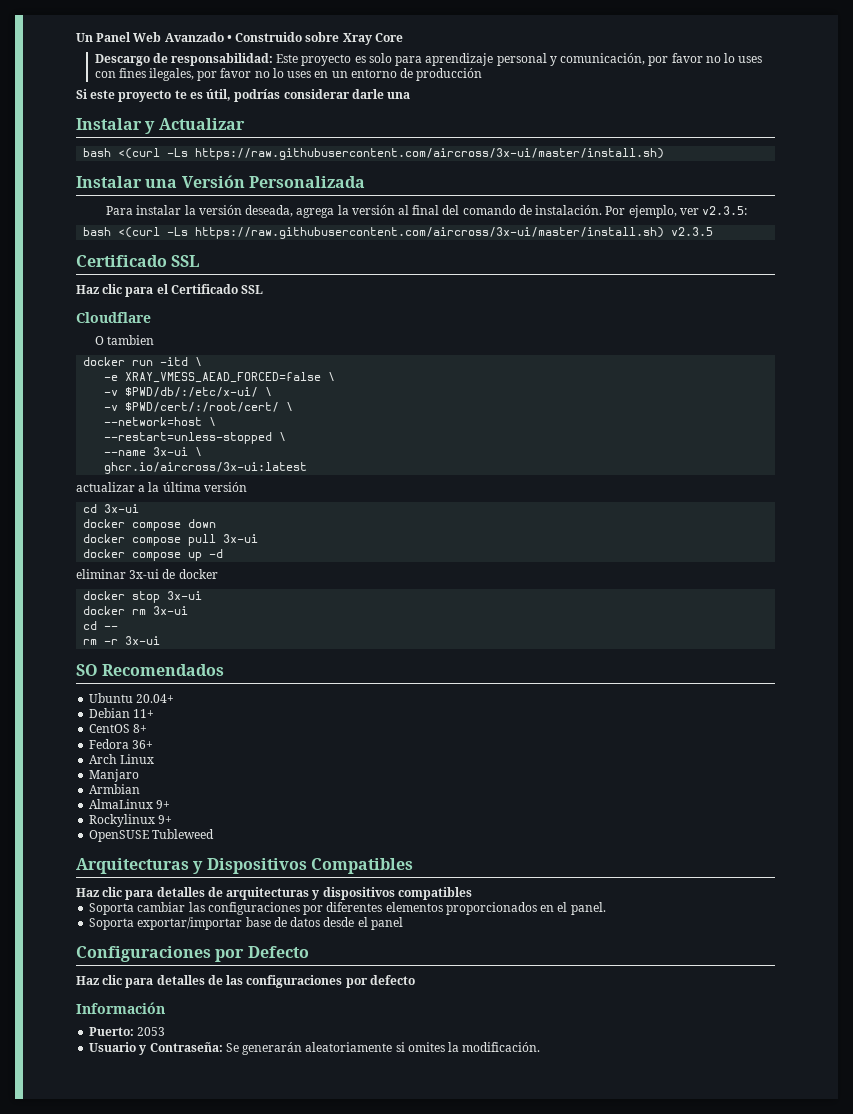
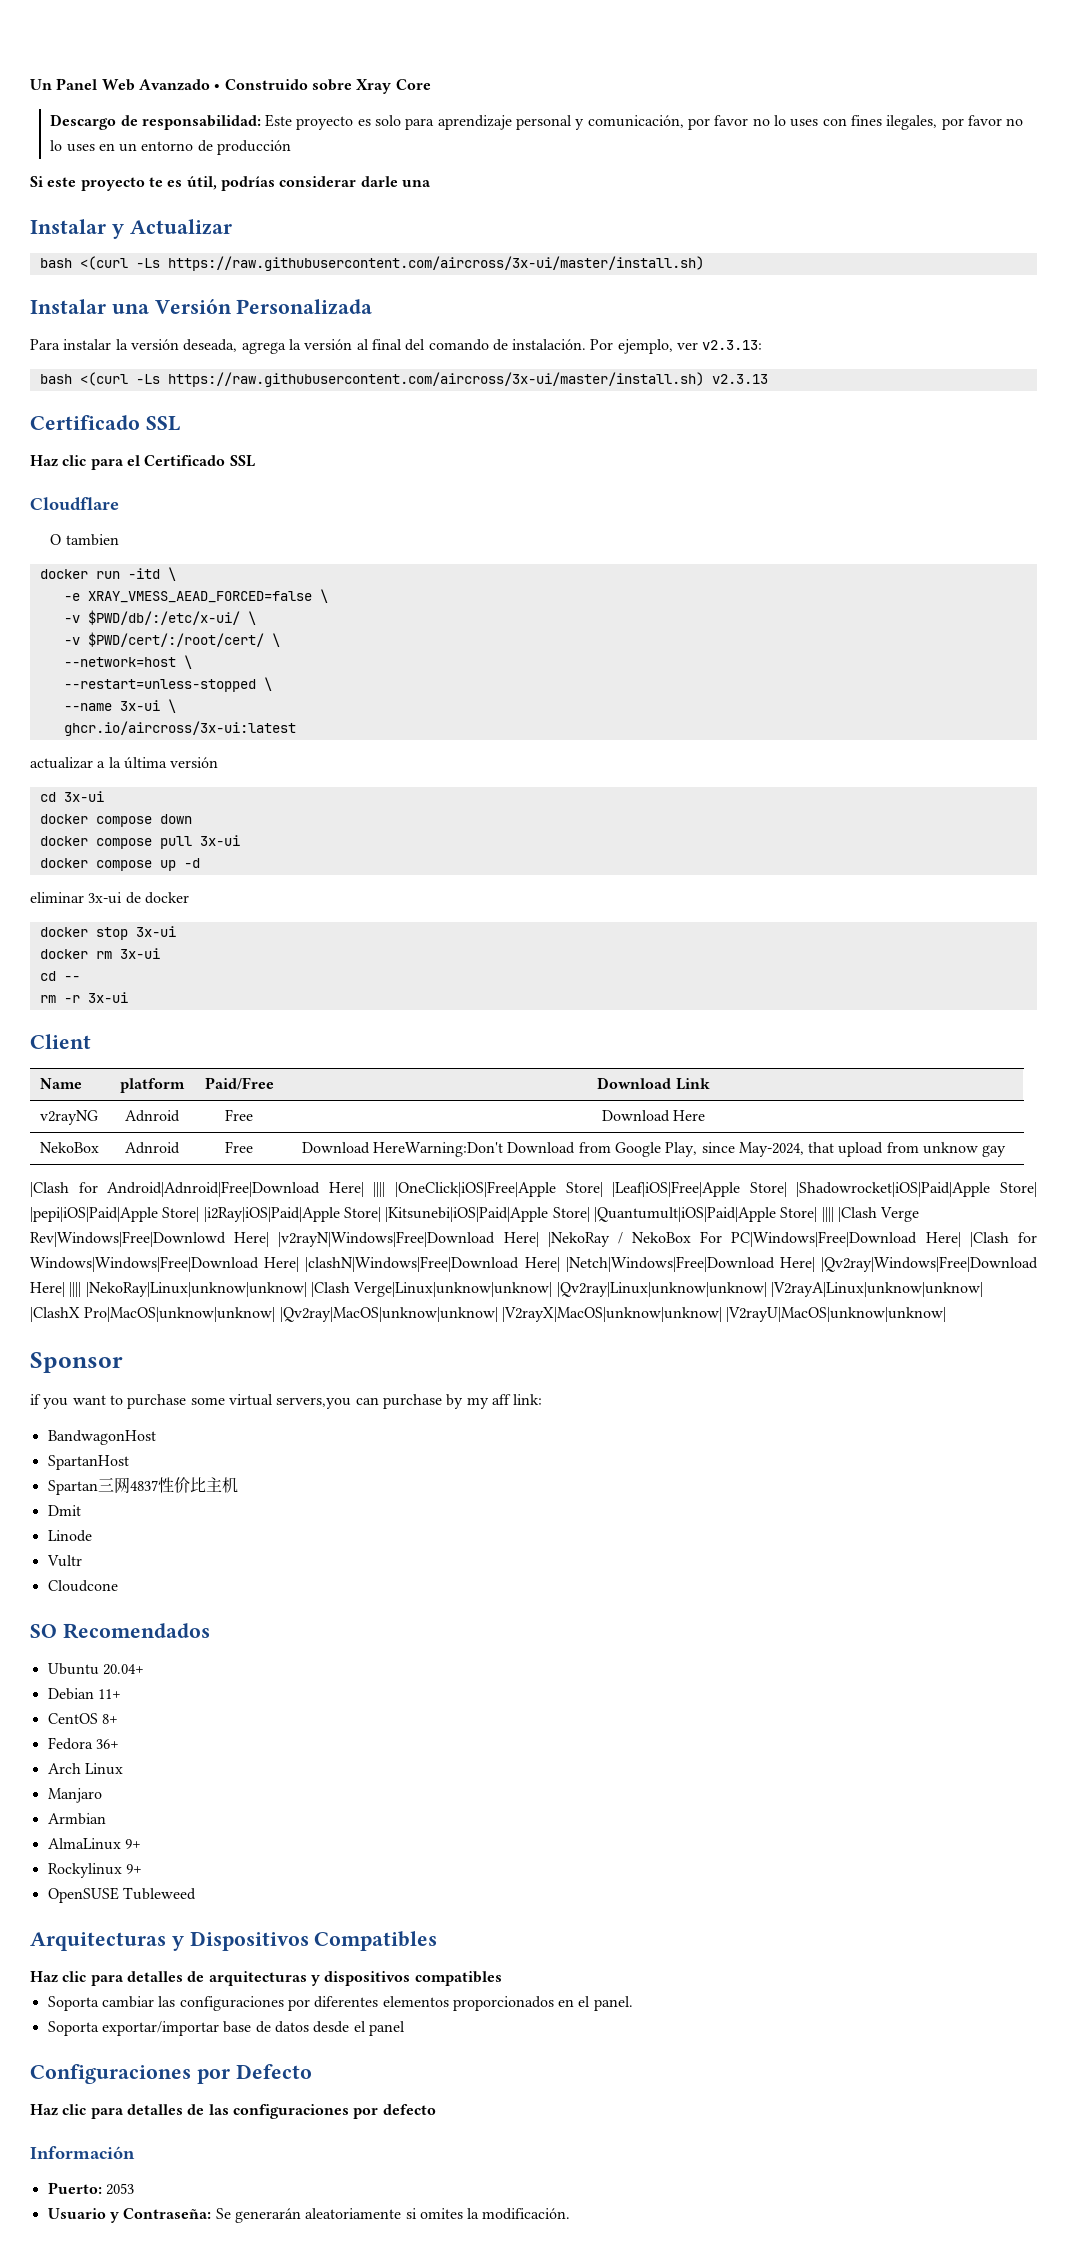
[702,206,748,215] [83,227,714,239] v2.3.5: // bash <(curl -Ls https://raw.githubusercontent.com/aircross/3x-ui/master/install.sh) v2.3.5 -> [702,340,763,350] [39,372,768,387] v2.3.13: // bash <(curl -Ls https://raw.githubusercontent.com/aircross/3x-ui/master/install.sh) v2.3.13
(161, 640) none -> [30,1034,91,1049] [39,1078,82,1089] [120,1078,185,1093] [204,1077,274,1090] [597,1077,710,1090] [39,1110,98,1125] [125,1110,180,1122] [225,1109,253,1121] [601,1110,706,1122] [39,1142,99,1153] [125,1142,180,1154] [225,1141,253,1153] [301,1142,1007,1157] [30,1181,1038,1197] [30,1207,920,1222] [30,1231,1037,1247] [30,1256,1038,1272] [30,1282,983,1297] [30,1307,947,1322] [30,1352,123,1373] [30,1394,543,1409] [47,1430,156,1445] [47,1455,129,1470] [47,1477,238,1495] [47,1505,81,1516] [47,1530,92,1542] [46,1555,82,1567] [47,1580,118,1592] // Client // Name | platform | Paid/Free | Download Link // v2rayNG | Adnroid | Free | Download Here // NekoBox | Adnroid | Free | Download HereWarning:Don't Download from Google Play, since May-2024, that upload from unknow gay // |Clash for Android|Adnroid|Free|Download Here| |||| |OneClick|iOS|Free|Apple Store| |Leaf|iOS|Free|Apple Store| |Shadowrocket|iOS|Paid|Apple Store| |pepi|iOS|Paid|Apple Store| |i2Ray|iOS|Paid|Apple Store| |Kitsunebi|iOS|Paid|Apple Store| |Quantumult|iOS|Paid|Apple Store| |||| |Clash Verge Rev|Windows|Free|Downlowd Here| |v2rayN|Windows|Free|Download Here| |NekoRay / NekoBox For PC|Windows|Free|Download Here| |Clash for Windows|Windows|Free|Download Here| |clashN|Windows|Free|Download Here| |Netch|Windows|Free|Download Here| |Qv2ray|Windows|Free|Download Here| |||| |NekoRay|Linux|unknow|unknow| |Clash Verge|Linux|unknow|unknow| |Qv2ray|Linux|unknow|unknow| |V2rayA|Linux|unknow|unknow| |ClashX Pro|MacOS|unknow|unknow| |Qv2ray|MacOS|unknow|unknow| |V2rayX|MacOS|unknow|unknow| |V2rayU|MacOS|unknow|unknow| // Sponsor // if you want to purchase some virtual servers,you can purchase by my aff link: // BandwagonHost // SpartanHost // Spartan三网4837性价比主机 // Dmit // Linode // Vultr // Cloudcone

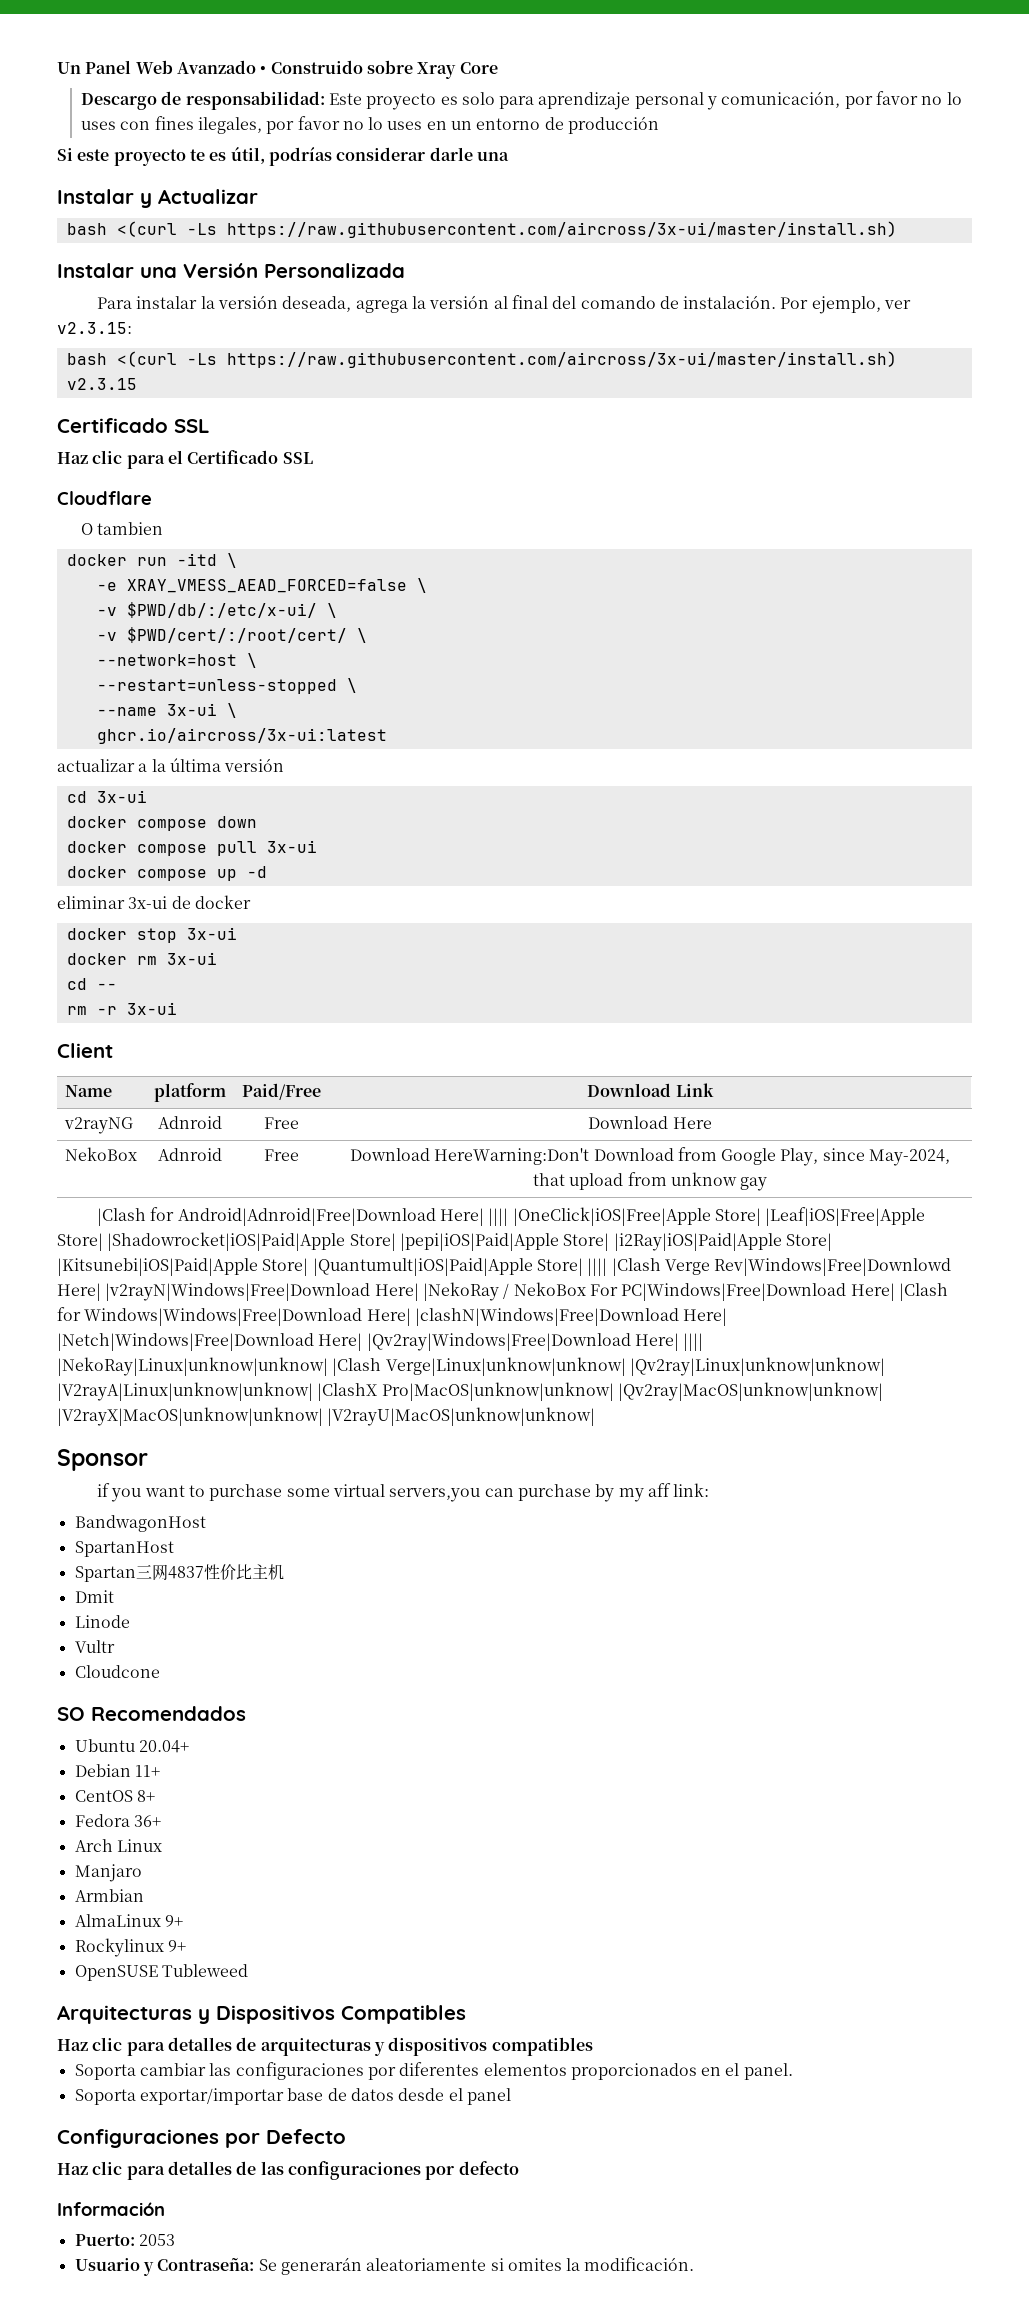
[702,340,763,350] [39,372,768,387] v2.3.13: // bash <(curl -Ls https://raw.githubusercontent.com/aircross/3x-ui/master/install.sh) v2.3.13 -> [57,322,132,334] [66,351,897,368] [66,378,137,390] v2.3.15: // bash <(curl -Ls https://raw.githubusercontent.com/aircross/3x-ui/master/install.sh) v2.3.15

